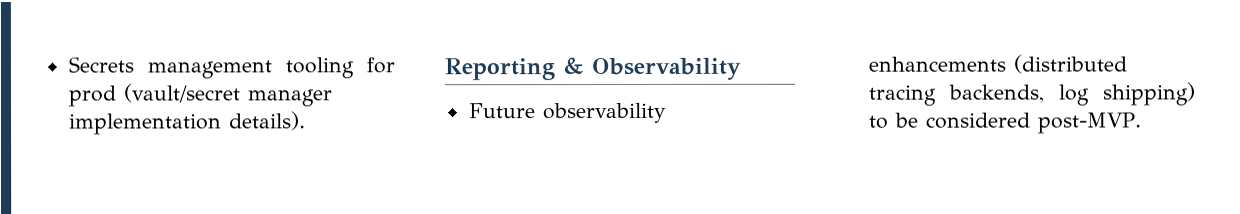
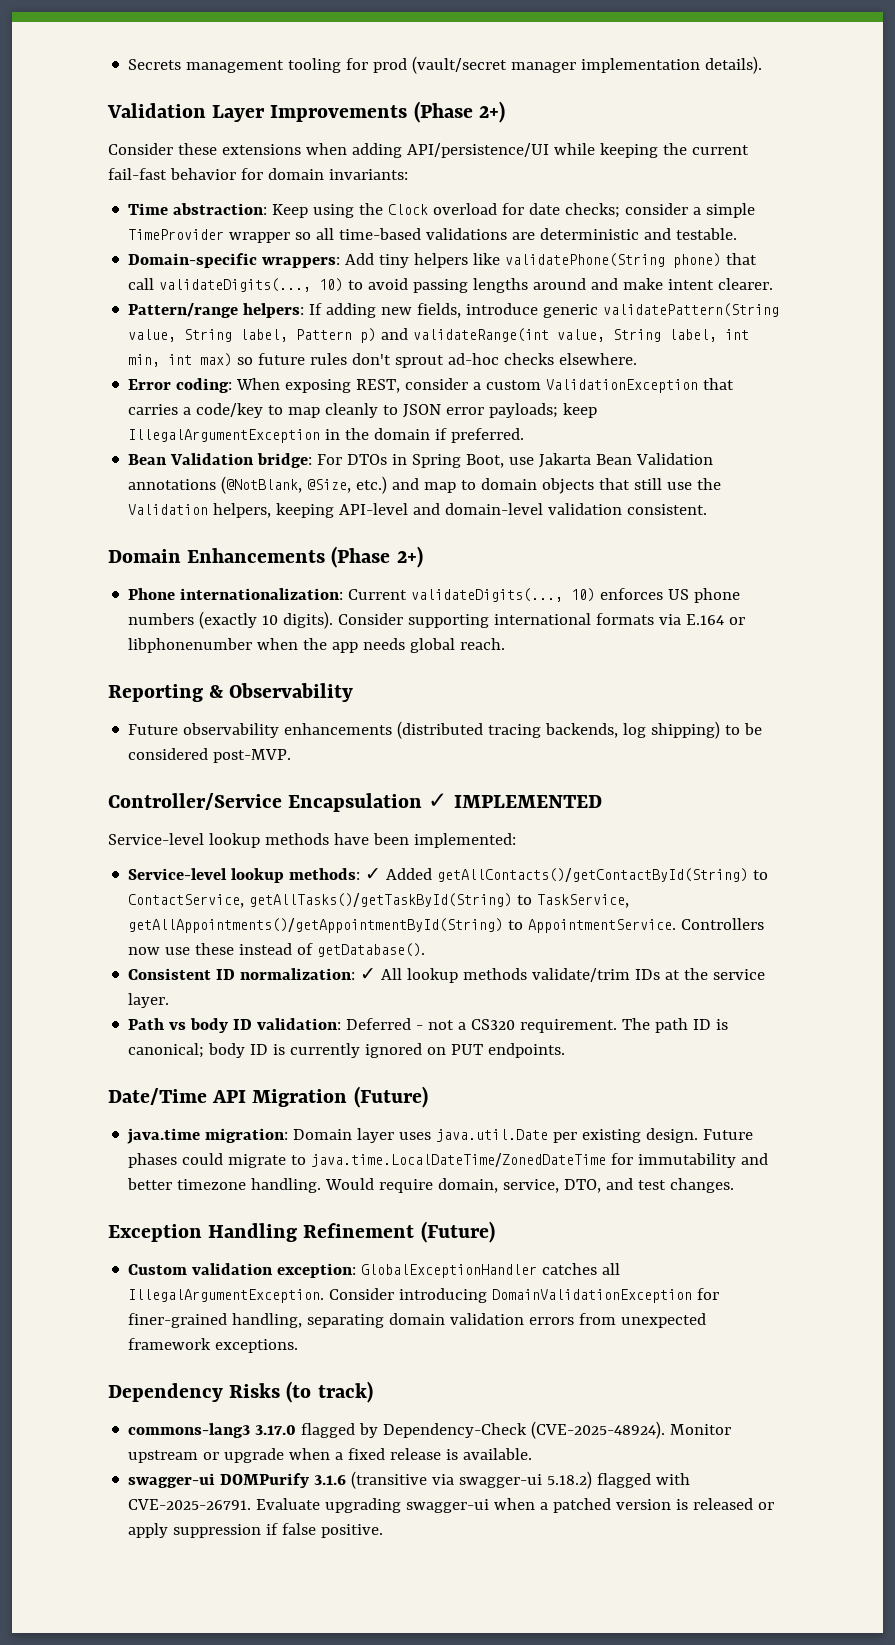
(306, 121) none -> [107,101,505,123] [108,143,749,158] [108,168,408,180] [128,203,756,218] [128,228,738,243] [128,253,758,268] [128,278,774,293] [128,303,780,318] [128,328,750,343] [128,353,638,368] [128,378,735,393] [128,403,598,418] [128,428,525,443] [128,453,714,468] [128,476,722,494] [128,503,708,518] [108,546,423,568] [128,588,741,603] [128,611,746,629] [128,638,506,653] // Validation Layer Improvements (Phase 2+) // Consider these extensions when adding API/persistence/UI while keeping the current fail-fast behavior for domain invariants: // Time abstraction: Keep using the Clock overload for date checks; consider a simple TimeProvider wrapper so all time-based validations are deterministic and testable. // Domain-specific wrappers: Add tiny helpers like validatePhone(String phone) that call validateDigits(..., 10) to avoid passing lengths around and make intent clearer. // Pattern/range helpers: If adding new fields, introduce generic validatePattern(String value, String label, Pattern p) and validateRange(int value, String label, int min, int max) so future rules don't sprout ad-hoc checks elsewhere. // Error coding: When exposing REST, consider a custom ValidationException that carries a code/key to map cleanly to JSON error payloads; keep IllegalArgumentException in the domain if preferred. // Bean Validation bridge: For DTOs in Spring Boot, use Jakarta Bean Validation annotations (@NotBlank, @Size, etc.) and map to domain objects that still use the Validation helpers, keeping API-level and domain-level validation consistent. // Domain Enhancements (Phase 2+) // Phone internationalization: Current validateDigits(..., 10) enforces US phone numbers (exactly 10 digits). Consider supporting international formats via E.164 or libphonenumber when the app needs global reach.
(1142, 123) none -> [108,793,602,812] [108,833,516,848] [128,868,769,883] [128,893,630,908] [128,918,765,933] [128,943,426,957] [128,968,766,983] [128,993,170,1008] [128,1018,729,1033] [128,1043,566,1058] [108,1086,428,1108] [127,1128,754,1144] [128,1153,769,1168] [127,1178,735,1193] [108,1221,495,1243] [128,1263,621,1278] [128,1288,720,1303] [128,1313,707,1328] [128,1338,299,1353] [108,1381,373,1403] [128,1421,732,1439] [128,1448,533,1463] [128,1471,691,1489] [128,1498,775,1513] [128,1523,384,1538] // Controller/Service Encapsulation ✓ IMPLEMENTED // Service-level lookup methods have been implemented: // Service-level lookup methods: ✓ Added getAllContacts()/getContactById(String) to ContactService, getAllTasks()/getTaskById(String) to TaskService, getAllAppointments()/getAppointmentById(String) to AppointmentService. Controllers now use these instead of getDatabase(). // Consistent ID normalization: ✓ All lookup methods validate/trim IDs at the service layer. // Path vs body ID validation: Deferred - not a CS320 requirement. The path ID is canonical; body ID is currently ignored on PUT endpoints. // Date/Time API Migration (Future) // java.time migration: Domain layer uses java.util.Date per existing design. Future phases could migrate to java.time.LocalDateTime/ZonedDateTime for immutability and better timezone handling. Would require domain, service, DTO, and test changes. // Exception Handling Refinement (Future) // Custom validation exception: GlobalExceptionHandler catches all IllegalArgumentException. Consider introducing DomainValidationException for finer-grained handling, separating domain validation errors from unexpected framework exceptions. // Dependency Risks (to track) // commons-lang3 3.17.0 flagged by Dependency-Check (CVE-2025-48924). Monitor upstream or upgrade when a fixed release is available. // swagger-ui DOMPurify 3.1.6 (transitive via swagger-ui 5.18.2) flagged with CVE-2025-26791. Evaluate upgrading swagger-ui when a patched version is released or apply suppression if false positive.

